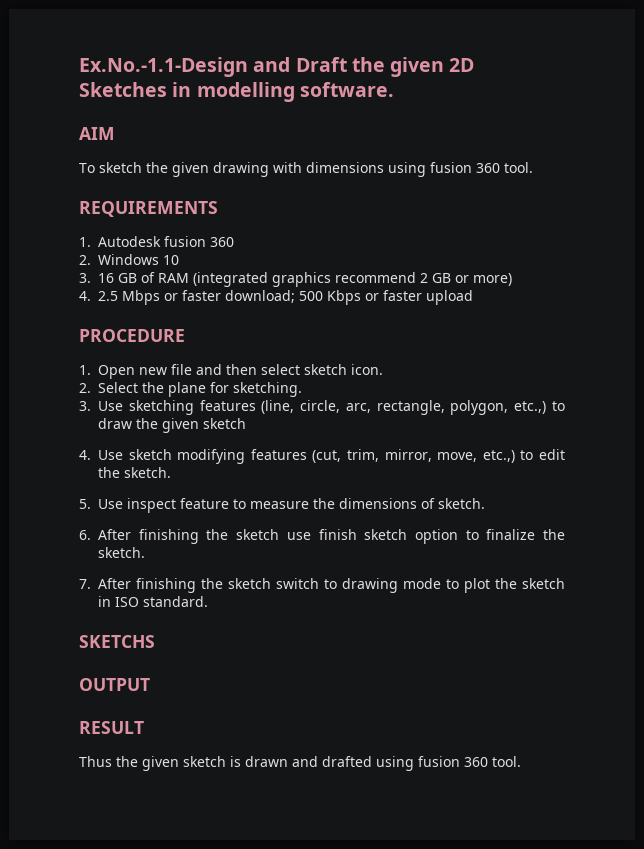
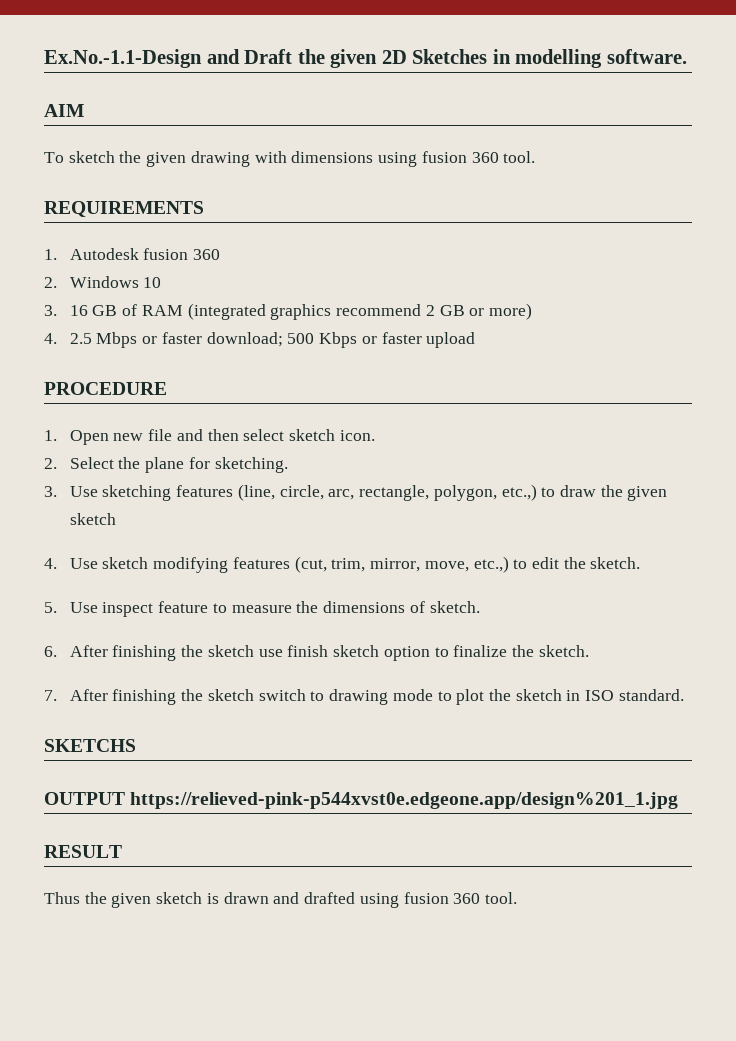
(150, 684) none -> [130,792,679,809] https://relieved-pink-p544xvst0e.edgeone.app/design%201_1.jpg

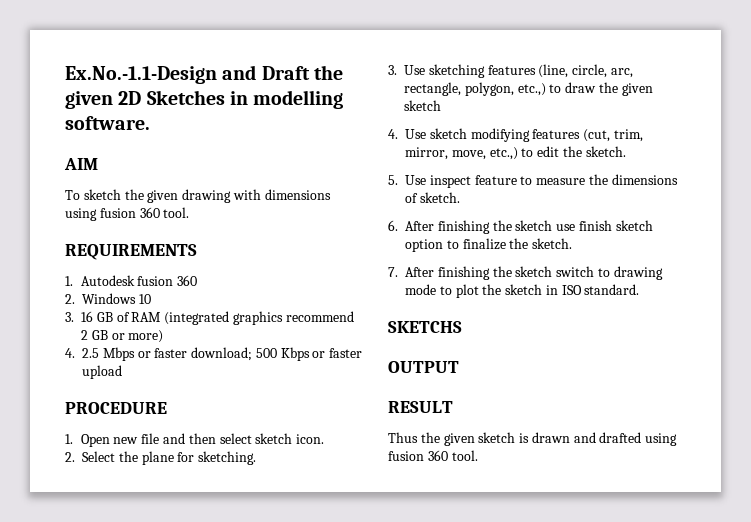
[130,792,679,809] https://relieved-pink-p544xvst0e.edgeone.app/design%201_1.jpg -> (459, 367) none

